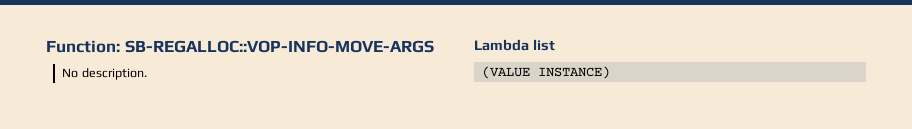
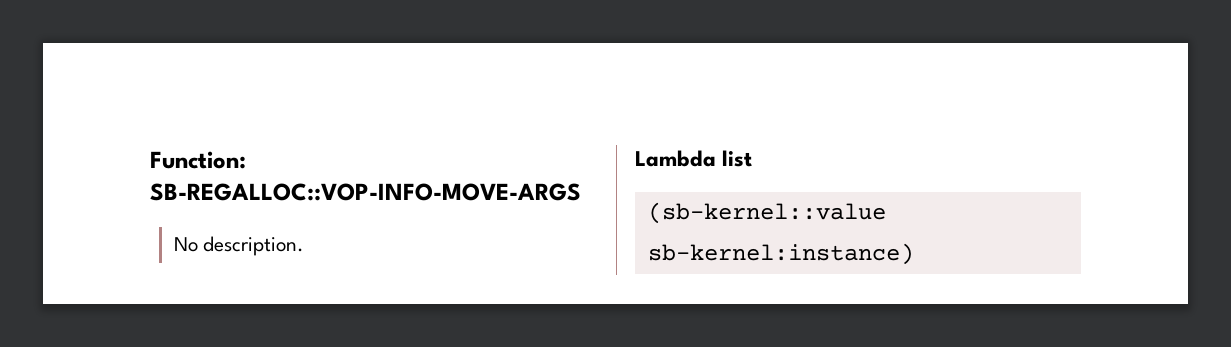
[481,66,610,79] (VALUE INSTANCE) -> [647,202,886,224] [647,243,914,265] (sb-kernel::value sb-kernel:instance)

